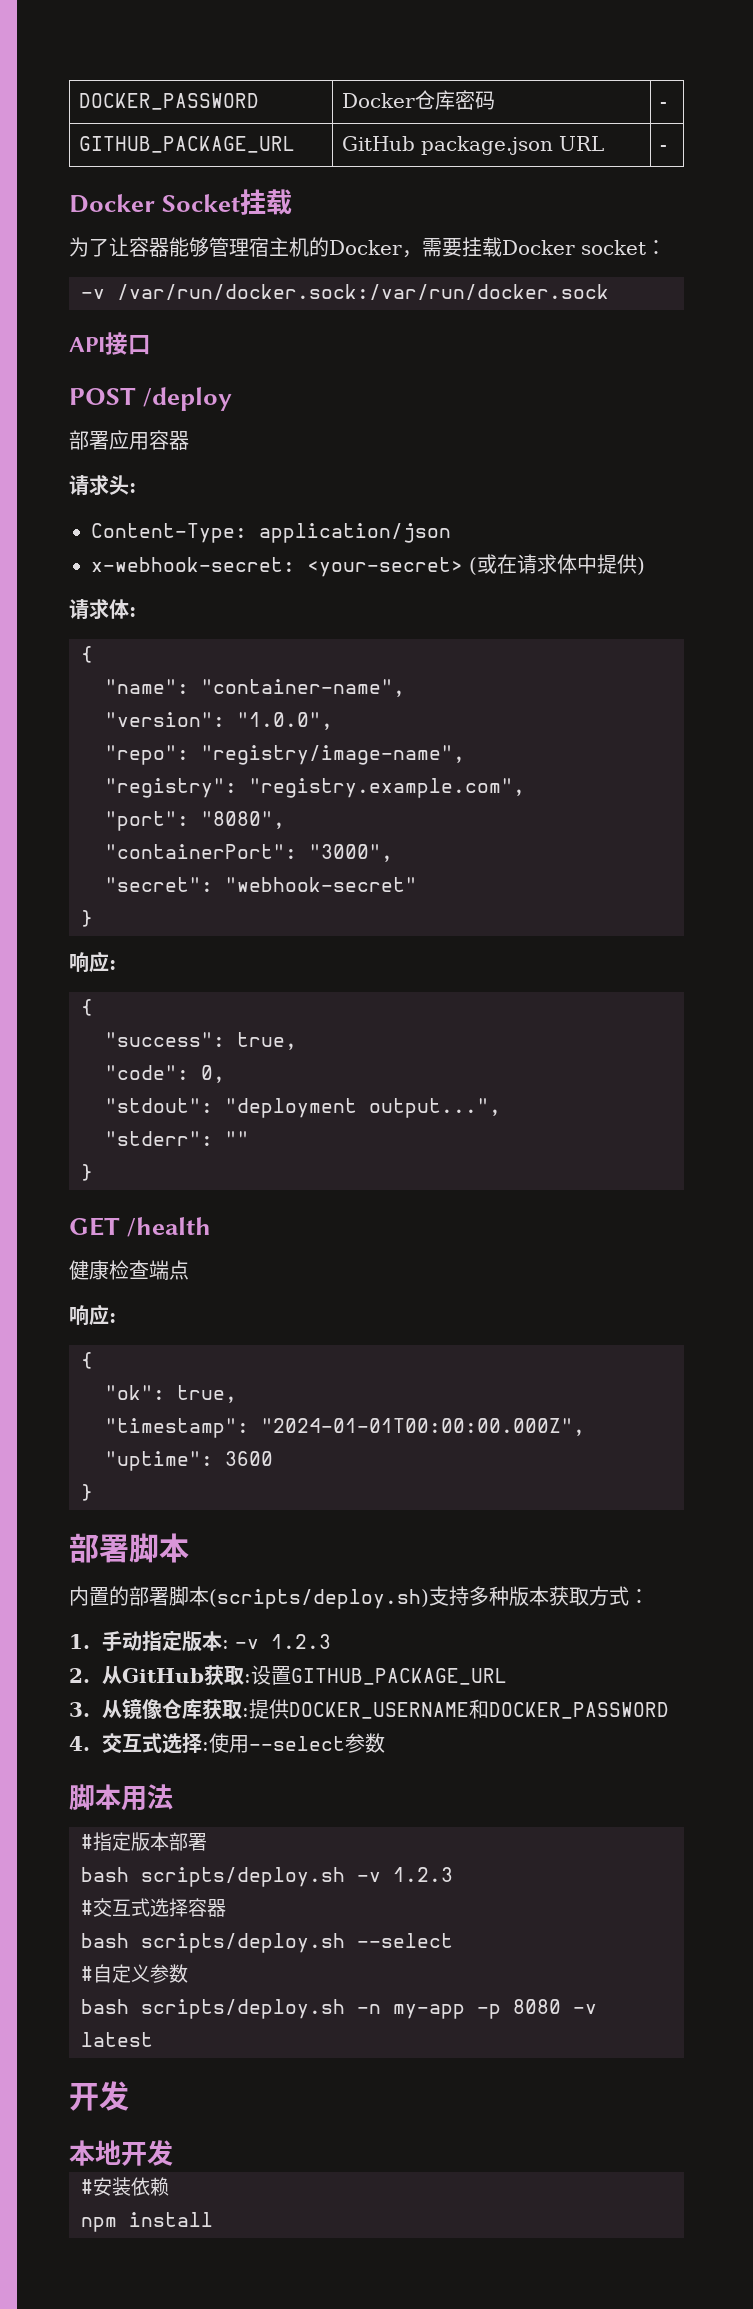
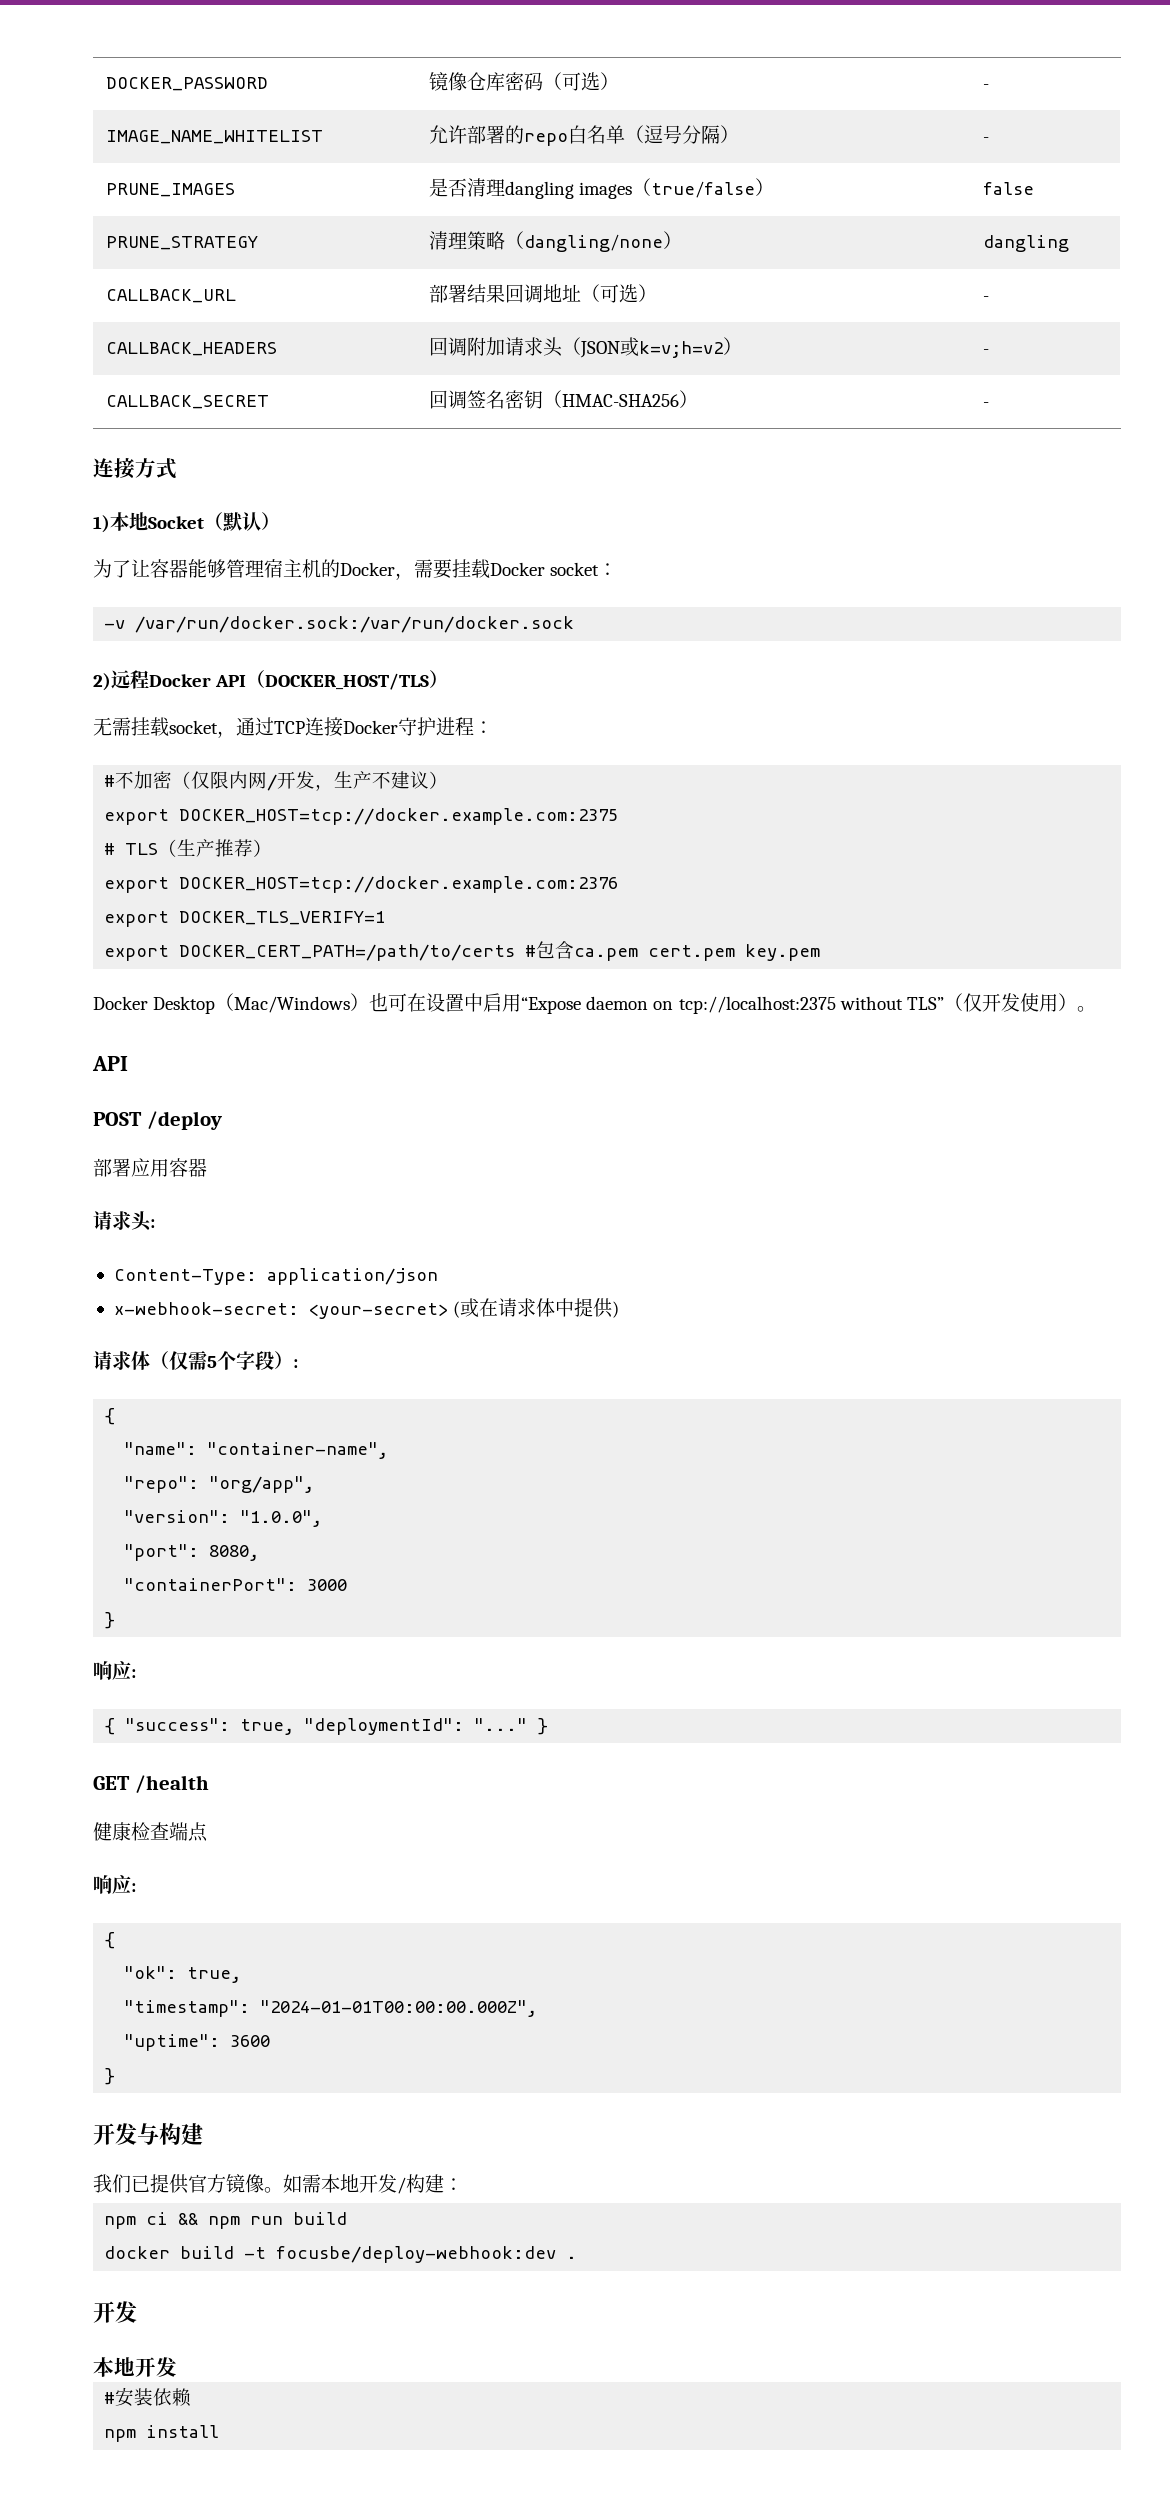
[341,93,415,108] Docker -> [428,72,467,91] 镜像
[659,102,667,108] [78,136,295,153] [341,136,604,155] [659,145,667,151] [69,189,293,215] | - // GITHUB_PACKAGE_URL | GitHub package.json URL | - // Docker Socket挂载 -> [542,72,619,91] [982,84,989,89] [105,130,323,144] [428,125,739,146] [982,137,989,142] [105,183,235,197] [428,178,774,199] [982,182,1034,195] [105,236,258,250] [428,231,682,252] [982,235,1069,252] [105,289,236,303] [428,284,657,303] [982,296,989,301] [105,342,277,356] [428,337,742,358] [982,349,989,354] [105,395,269,409] [428,390,698,409] [982,402,989,407] [93,458,177,479] [93,512,280,533] （可选） | - // IMAGE_NAME_WHITELIST | 允许部署的repo白名单（逗号分隔） | - // PRUNE_IMAGES | 是否清理dangling images（true/false） | false // PRUNE_STRATEGY | 清理策略（dangling/none） | dangling // CALLBACK_URL | 部署结果回调地址（可选） | - // CALLBACK_HEADERS | 回调附加请求头（JSON或k=v;h=v2） | - // CALLBACK_SECRET | 回调签名密钥（HMAC-SHA256） | - // 连接方式 // 1)本地Socket（默认）
[69,332,151,355] API接口 -> [93,670,449,691] [93,717,493,738] [104,771,449,791] [104,808,619,825] [104,839,273,857] [104,876,619,893] [104,911,386,927] [104,941,821,961] [93,993,1096,1014] [92,1056,128,1071] 2)远程Docker API（DOCKER_HOST/TLS） // 无需挂载socket，通过TCP连接Docker守护进程： // #不加密（仅限内网/开发，生产不建议） // export DOCKER_HOST=tcp://docker.example.com:2375 // # TLS（生产推荐） // export DOCKER_HOST=tcp://docker.example.com:2376 // export DOCKER_TLS_VERIFY=1 // export DOCKER_CERT_PATH=/path/to/certs #包含ca.pem cert.pem key.pem // Docker Desktop（Mac/Windows）也可在设置中启用“Expose daemon on tcp://localhost:2375 without TLS”（仅开发使用）。 // API
(129, 609) none -> [150,1351,293,1370] （仅需5个字段）
(405, 688) none -> [124,1476,315,1493] // "repo": "org/app",
[105,745,465,765] [105,778,525,798] // "repo": "registry/image-name", // "registry": "registry.example.com", -> (323, 1518) none
[201,811,285,829] "8080", -> [209,1545,260,1561] 8080,
[309,844,393,862] [105,877,417,892] "3000", // "secret": "webhook-secret" -> [307,1579,348,1591] 3000
(93, 1007) // -> (116, 1726) none
[105,1065,225,1083] [105,1098,501,1118] [105,1131,249,1146] // "code": 0, // "stdout": "deployment output...", // "stderr": "" // -> [304,1718,528,1735] "deploymentId": "..."
[69,1533,189,1563] [69,1586,649,1609] [69,1631,332,1652] [69,1665,508,1686] [69,1698,670,1720] [69,1733,386,1754] [69,1784,173,1811] [81,1832,207,1851] [81,1867,453,1887] [81,1898,226,1917] [81,1933,453,1953] [81,1964,188,1983] [81,1999,597,2019] [81,2032,153,2047] 部署脚本 // 内置的部署脚本(scripts/deploy.sh)支持多种版本获取方式： // 1.手动指定版本: -v 1.2.3 // 2.从GitHub获取:设置GITHUB_PACKAGE_URL // 3.从镜像仓库获取:提供DOCKER_USERNAME和DOCKER_PASSWORD // 4.交互式选择:使用--select参数 // 脚本用法 // #指定版本部署 // bash scripts/deploy.sh -v 1.2.3 // #交互式选择容器 // bash scripts/deploy.sh --select // #自定义参数 // bash scripts/deploy.sh -n my-app -p 8080 -v latest -> [93,2123,203,2145] [93,2174,463,2194] [104,2212,348,2229] [104,2246,578,2263] 开发与构建 // 我们已提供官方镜像。如需本地开发/构建： // npm ci && npm run build // docker build -t focusbe/deploy-webhook:dev .

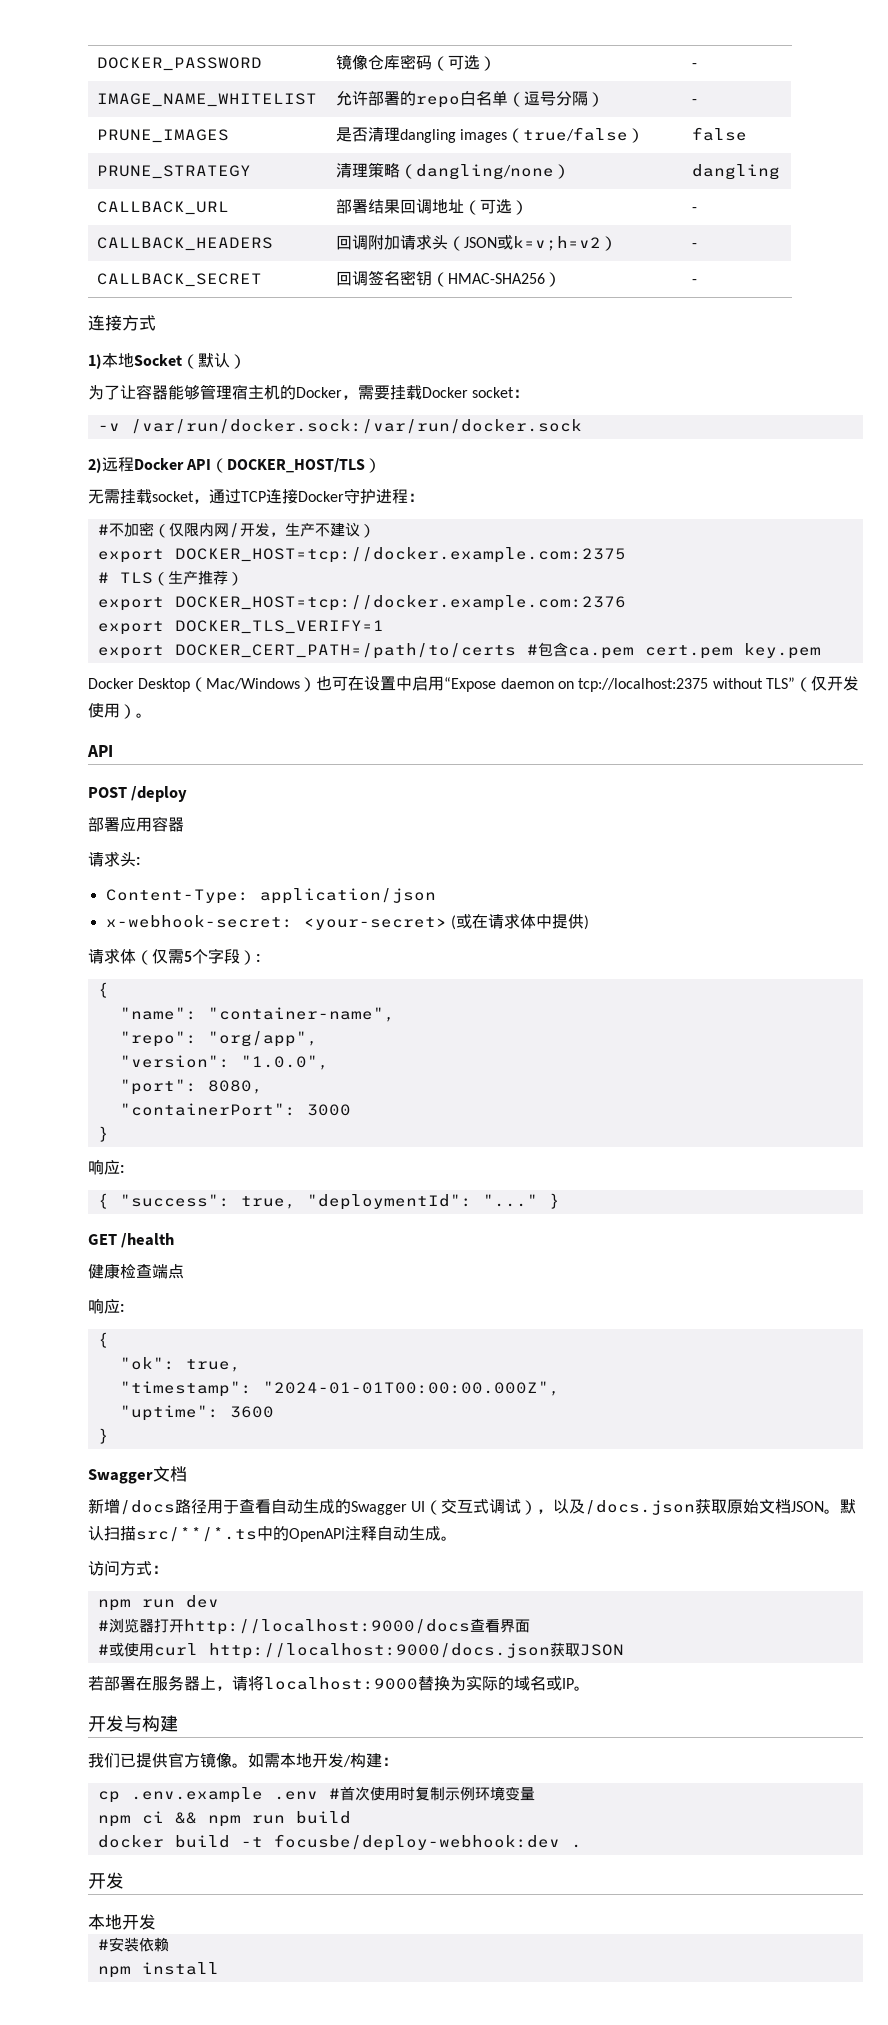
(116, 2076) none -> [88,1466,187,1484] [88,1498,857,1515] [88,1526,457,1542] [88,1560,168,1576] [97,1595,219,1611] [97,1618,530,1635] [97,1642,624,1659] [88,1675,590,1691] // Swagger文档 // 新增/docs路径用于查看自动生成的Swagger UI（交互式调试），以及/docs.json获取原始文档JSON。默认扫描src/**/*.ts中的OpenAPI注释自动生成。 // 访问方式： // npm run dev // #浏览器打开http://localhost:9000/docs查看界面 // #或使用curl http://localhost:9000/docs.json获取JSON // 若部署在服务器上，请将localhost:9000替换为实际的域名或IP。
(463, 2184) none -> [97,1786,535,1803] // cp .env.example .env #首次使用时复制示例环境变量

